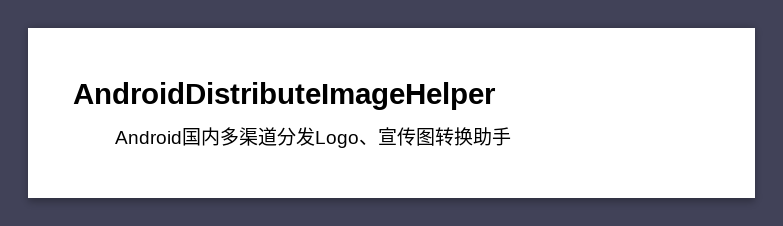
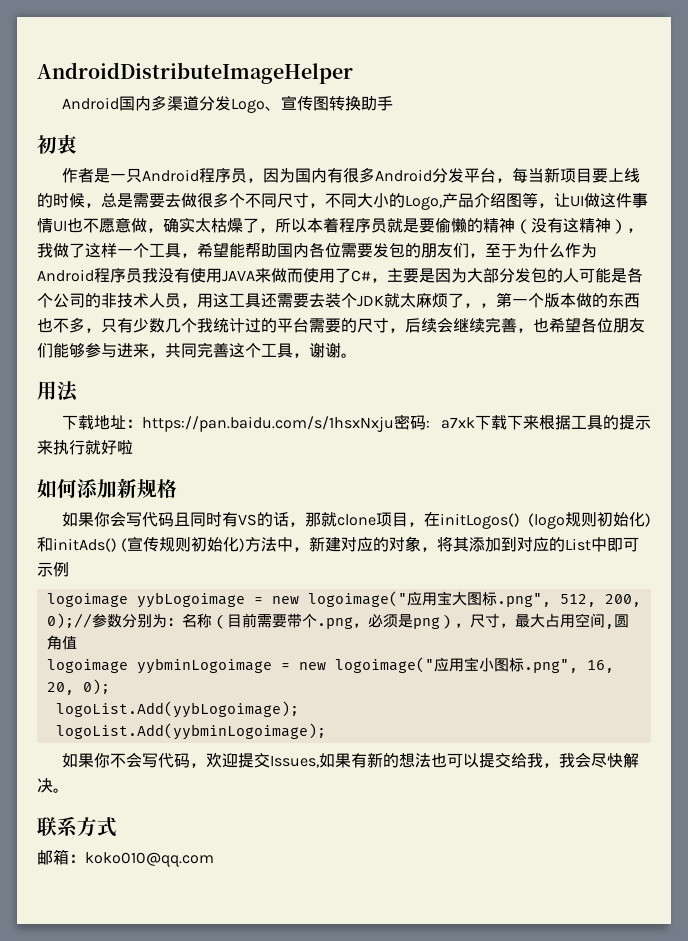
(512, 136) none -> [37,134,77,154] [62,167,641,183] [37,192,648,210] [37,217,643,234] [37,242,597,258] [37,267,643,283] [37,292,640,308] [37,317,645,333] [37,342,357,358] [37,381,78,402] [62,414,651,432] [37,440,133,455] [37,478,177,498] [62,511,651,529] [37,536,640,552] [37,562,69,577] [46,591,641,608] [46,613,629,629] [46,635,77,650] [46,657,614,674] [46,679,110,695] [55,701,299,718] [55,723,326,740] [62,752,640,768] [37,778,69,793] [37,816,117,837] [37,849,214,867] // 初衷 // 作者是一只Android程序员，因为国内有很多Android分发平台，每当新项目要上线的时候，总是需要去做很多个不同尺寸，不同大小的Logo,产品介绍图等，让UI做这件事情UI也不愿意做，确实太枯燥了，所以本着程序员就是要偷懒的精神（没有这精神），我做了这样一个工具，希望能帮助国内各位需要发包的朋友们，至于为什么作为Android程序员我没有使用JAVA来做而使用了C#，主要是因为大部分发包的人可能是各个公司的非技术人员，用这工具还需要去装个JDK就太麻烦了，，第一个版本做的东西也不多，只有少数几个我统计过的平台需要的尺寸，后续会继续完善，也希望各位朋友们能够参与进来，共同完善这个工具，谢谢。 // 用法 // 下载地址：https://pan.baidu.com/s/1hsxNxju密码: a7xk下载下来根据工具的提示来执行就好啦 // 如何添加新规格 // 如果你会写代码且同时有VS的话，那就clone项目，在initLogos() (logo规则初始化)和initAds() (宣传规则初始化)方法中，新建对应的对象，将其添加到对应的List中即可示例 // logoimage yybLogoimage = new logoimage("应用宝大图标.png", 512, 200, 0);//参数分别为：名称（目前需要带个.png，必须是png），尺寸，最大占用空间,圆角值 // logoimage yybminLogoimage = new logoimage("应用宝小图标.png", 16, 20, 0); // logoList.Add(yybLogoimage); // logoList.Add(yybminLogoimage); // 如果你不会写代码，欢迎提交Issues,如果有新的想法也可以提交给我，我会尽快解决。 // 联系方式 // 邮箱：koko010@qq.com

